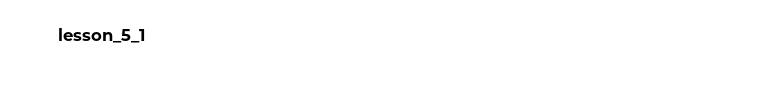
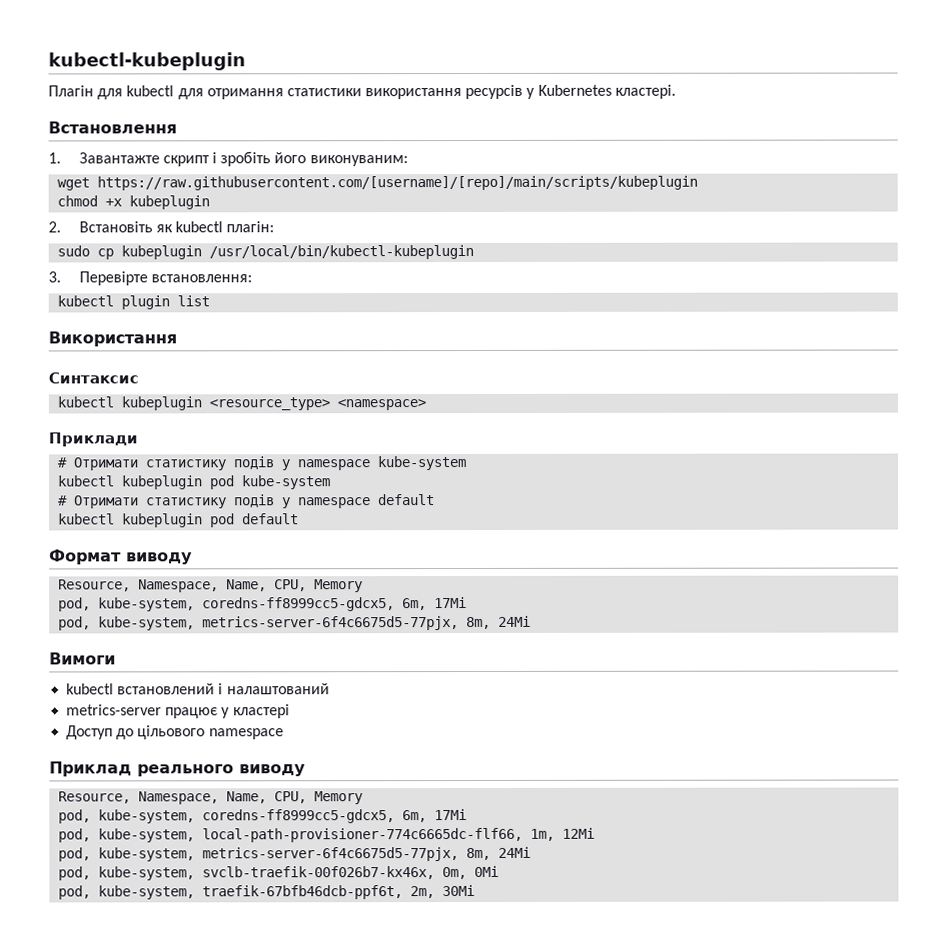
[58,28,145,43] lesson_5_1 -> [48,52,246,71] [48,84,676,100] [48,121,177,134] [48,151,408,167] [57,175,699,191] [57,195,211,210] [48,221,275,233] [57,244,475,260] [48,271,252,286] [57,295,211,310] [48,331,177,347] [48,372,139,384] [57,396,427,411] [48,432,138,447] [57,456,467,471] [58,475,332,490] [58,494,436,509] [58,513,300,528] [49,549,193,565] [58,579,364,593] [58,597,468,612] [58,615,532,631] [49,652,116,665] [66,683,330,695] [66,704,290,719] [66,725,284,740] [49,761,306,777] [58,791,364,805] [58,809,468,824] [58,827,596,843] [58,846,532,862] [58,865,500,881] [58,884,476,900] kubectl-kubeplugin // Плагін для kubectl для отримання статистики використання ресурсів у Kubernetes кластері. // Встановлення // 1. Завантажте скрипт і зробіть його виконуваним: // wget https://raw.githubusercontent.com/[username]/[repo]/main/scripts/kubeplugin // chmod +x kubeplugin // 2. Встановіть як kubectl плагін: // sudo cp kubeplugin /usr/local/bin/kubectl-kubeplugin // 3. Перевірте встановлення: // kubectl plugin list // Використання // Синтаксис // kubectl kubeplugin <resource_type> <namespace> // Приклади // # Отримати статистику подів у namespace kube-system // kubectl kubeplugin pod kube-system // # Отримати статистику подів у namespace default // kubectl kubeplugin pod default // Формат виводу // Resource, Namespace, Name, CPU, Memory // pod, kube-system, coredns-ff8999cc5-gdcx5, 6m, 17Mi // pod, kube-system, metrics-server-6f4c6675d5-77pjx, 8m, 24Mi // Вимоги // kubectl встановлений і налаштований // metrics-server працює у кластері // Доступ до цільового namespace // Приклад реального виводу // Resource, Namespace, Name, CPU, Memory // pod, kube-system, coredns-ff8999cc5-gdcx5, 6m, 17Mi // pod, kube-system, local-path-provisioner-774c6665dc-flf66, 1m, 12Mi // pod, kube-system, metrics-server-6f4c6675d5-77pjx, 8m, 24Mi // pod, kube-system, svclb-traefik-00f026b7-kx46x, 0m, 0Mi // pod, kube-system, traefik-67bfb46dcb-ppf6t, 2m, 30Mi

